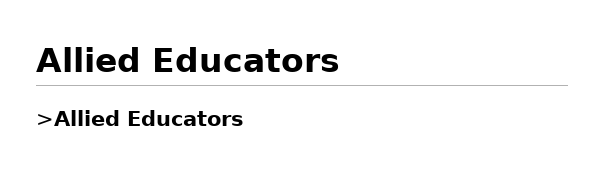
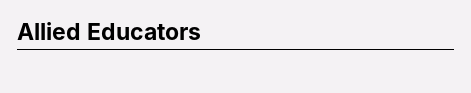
[36,110,244,126] // >Allied Educators -> (202, 31) none

